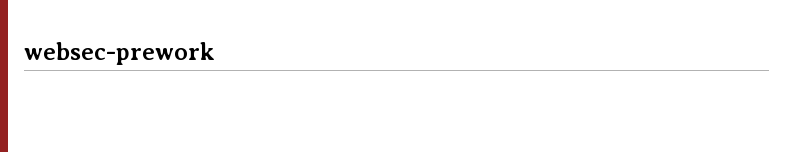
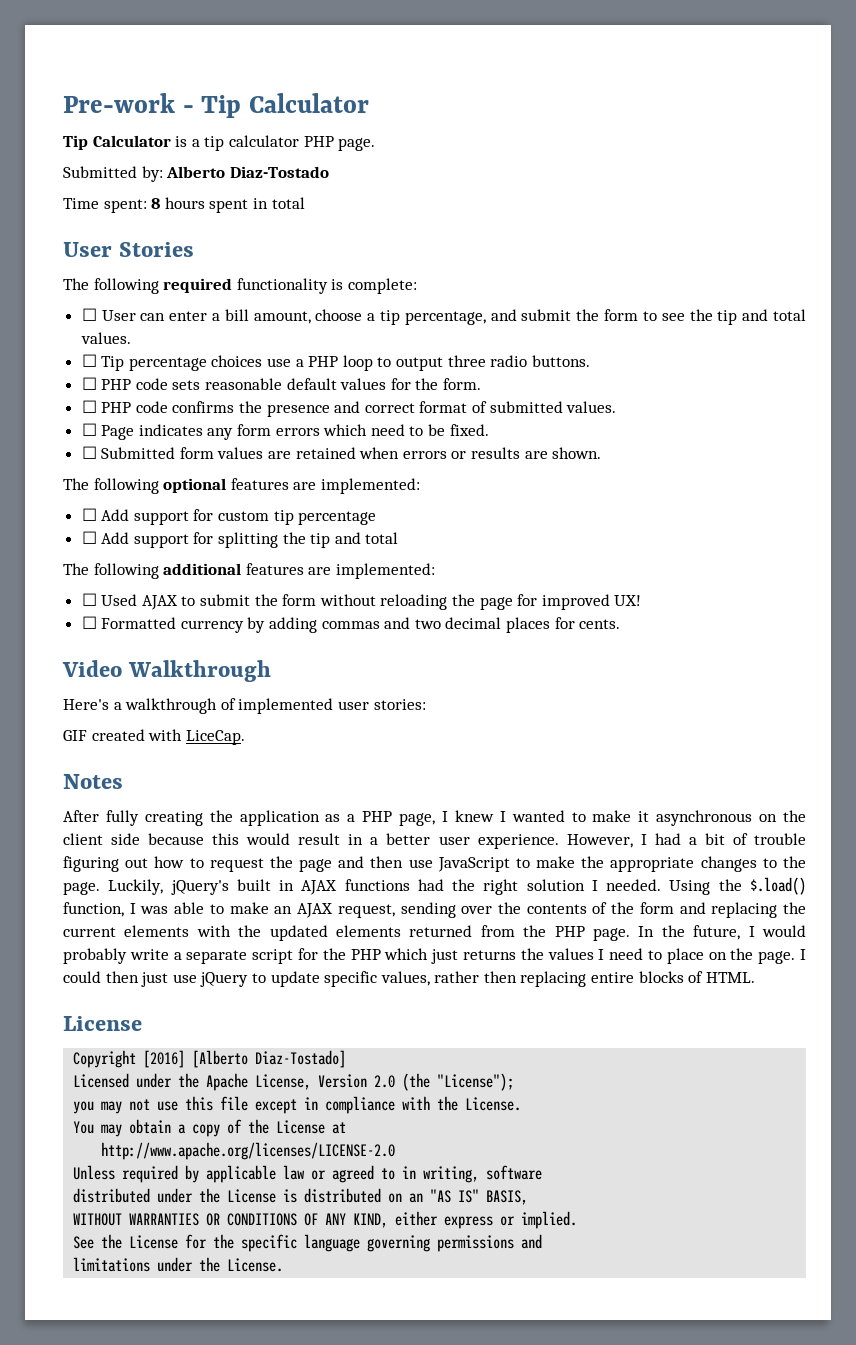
[24,42,215,65] websec-prework -> [63,93,370,118] [63,135,376,151] [63,166,329,182] [63,197,305,213] [63,242,194,257] [63,278,417,294] [81,308,806,325] [80,332,131,344] [81,354,590,371] [81,377,482,390] [81,400,617,417] [81,423,489,440] [81,446,602,459] [63,478,420,494] [81,508,377,525] [81,531,399,548] [63,563,435,579] [81,593,642,610] [81,616,621,633] [62,660,271,682] [63,698,426,714] [63,729,245,745] [63,774,123,789] [63,810,807,826] [63,833,806,849] [63,856,806,872] [63,877,806,895] [63,902,806,918] [63,925,806,941] [63,948,806,964] [63,971,755,987] [63,1016,142,1031] [73,1050,347,1068] [73,1073,515,1091] [73,1096,522,1114] [73,1119,347,1137] [101,1142,396,1160] [73,1165,543,1183] [73,1188,529,1205] [73,1211,578,1229] [73,1234,543,1252] [73,1257,284,1272] Pre-work - Tip Calculator // Tip Calculator is a tip calculator PHP page. // Submitted by: Alberto Diaz-Tostado // Time spent: 8 hours spent in total // User Stories // The following required functionality is complete: // ☐ User can enter a bill amount, choose a tip percentage, and submit the form to see the tip and total values. // ☐ Tip percentage choices use a PHP loop to output three radio buttons. // ☐ PHP code sets reasonable default values for the form. // ☐ PHP code confirms the presence and correct format of submitted values. // ☐ Page indicates any form errors which need to be fixed. // ☐ Submitted form values are retained when errors or results are shown. // The following optional features are implemented: // ☐ Add support for custom tip percentage // ☐ Add support for splitting the tip and total // The following additional features are implemented: // ☐ Used AJAX to submit the form without reloading the page for improved UX! // ☐ Formatted currency by adding commas and two decimal places for cents. // Video Walkthrough // Here's a walkthrough of implemented user stories: // GIF created with LiceCap. // Notes // After fully creating the application as a PHP page, I knew I wanted to make it asynchronous on the client side because this would result in a better user experience. However, I had a bit of trouble figuring out how to request the page and then use JavaScript to make the appropriate changes to the page. Luckily, jQuery's built in AJAX functions had the right solution I needed. Using the $.load() function, I was able to make an AJAX request, sending over the contents of the form and replacing the current elements with the updated elements returned from the PHP page. In the future, I would probably write a separate script for the PHP which just returns the values I need to place on the page. I could then just use jQuery to update specific values, rather then replacing entire blocks of HTML. // License // Copyright [2016] [Alberto Diaz-Tostado] // Licensed under the Apache License, Version 2.0 (the "License"); // you may not use this file except in compliance with the License. // You may obtain a copy of the License at // http://www.apache.org/licenses/LICENSE-2.0 // Unless required by applicable law or agreed to in writing, software // distributed under the License is distributed on an "AS IS" BASIS, // WITHOUT WARRANTIES OR CONDITIONS OF ANY KIND, either express or implied. // See the License for the specific language governing permissions and // limitations under the License.

